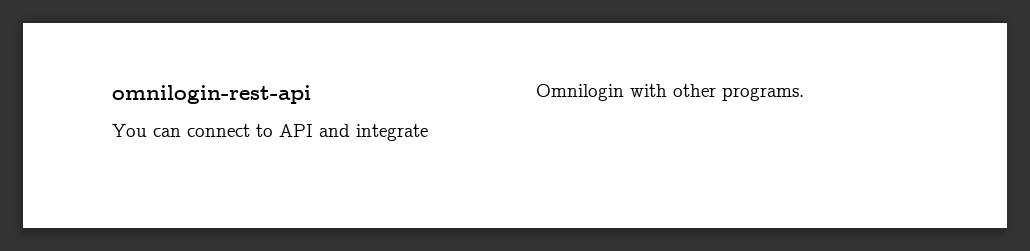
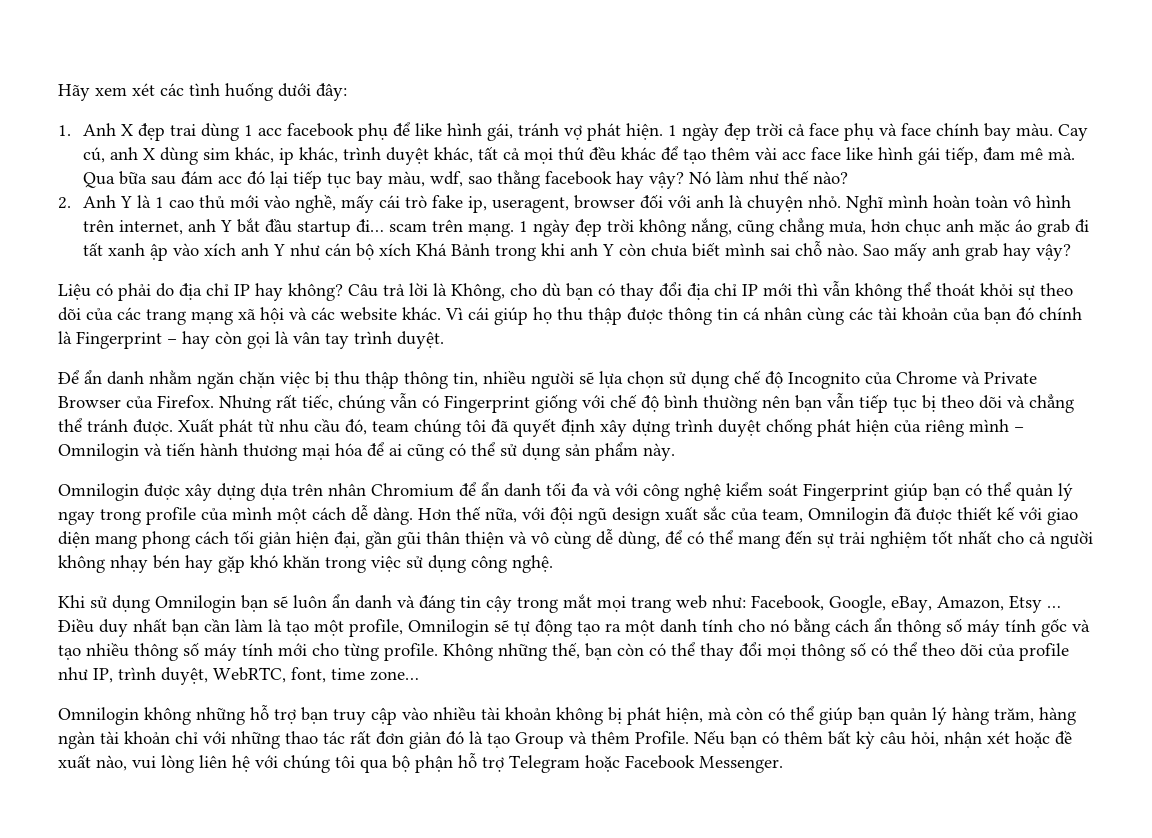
[112,85,311,104] [112,124,428,141] [536,84,804,101] omnilogin-rest-api // You can connect to API and integrate Omnilogin with other programs. -> [58,82,347,101] [58,122,1088,141] [82,146,1075,165] [82,170,848,189] [58,194,1071,213] [82,218,1089,237] [82,241,1071,261] [58,281,1073,301] [58,307,1082,325] [58,331,444,349] [58,370,1037,389] [58,393,1074,413] [58,418,1024,437] [58,442,675,461] [58,482,1073,501] [58,505,1078,525] [58,529,1093,549] [58,555,553,573] [58,594,1061,613] [58,618,1090,637] [58,642,1069,661] [58,667,419,685] [58,705,1076,725] [58,730,1072,749] [58,753,783,773] Hãy xem xét các tình huống dưới đây: // 1. Anh X đẹp trai dùng 1 acc facebook phụ để like hình gái, tránh vợ phát hiện. 1 ngày đẹp trời cả face phụ và face chính bay màu. Cay cú, anh X dùng sim khác, ip khác, trình duyệt khác, tất cả mọi thứ đều khác để tạo thêm vài acc face like hình gái tiếp, đam mê mà. Qua bữa sau đám acc đó lại tiếp tục bay màu, wdf, sao thằng facebook hay vậy? Nó làm như thế nào? // 2. Anh Y là 1 cao thủ mới vào nghề, mấy cái trò fake ip, useragent, browser đối với anh là chuyện nhỏ. Nghĩ mình hoàn toàn vô hình trên internet, anh Y bắt đầu startup đi… scam trên mạng. 1 ngày đẹp trời không nắng, cũng chẳng mưa, hơn chục anh mặc áo grab đi tất xanh ập vào xích anh Y như cán bộ xích Khá Bảnh trong khi anh Y còn chưa biết mình sai chỗ nào. Sao mấy anh grab hay vậy? // Liệu có phải do địa chỉ IP hay không? Câu trả lời là Không, cho dù bạn có thay đổi địa chỉ IP mới thì vẫn không thể thoát khỏi sự theo dõi của các trang mạng xã hội và các website khác. Vì cái giúp họ thu thập được thông tin cá nhân cùng các tài khoản của bạn đó chính là Fingerprint – hay còn gọi là vân tay trình duyệt. // Để ẩn danh nhằm ngăn chặn việc bị thu thập thông tin, nhiều người sẽ lựa chọn sử dụng chế độ Incognito của Chrome và Private Browser của Firefox. Nhưng rất tiếc, chúng vẫn có Fingerprint giống với chế độ bình thường nên bạn vẫn tiếp tục bị theo dõi và chẳng thể tránh được. Xuất phát từ nhu cầu đó, team chúng tôi đã quyết định xây dựng trình duyệt chống phát hiện của riêng mình – Omnilogin và tiến hành thương mại hóa để ai cũng có thể sử dụng sản phẩm này. // Omnilogin được xây dựng dựa trên nhân Chromium để ẩn danh tối đa và với công nghệ kiểm soát Fingerprint giúp bạn có thể quản lý ngay trong profile của mình một cách dễ dàng. Hơn thế nữa, với đội ngũ design xuất sắc của team, Omnilogin đã được thiết kế với giao diện mang phong cách tối giản hiện đại, gần gũi thân thiện và vô cùng dễ dùng, để có thể mang đến sự trải nghiệm tốt nhất cho cả người không nhạy bén hay gặp khó khăn trong việc sử dụng công nghệ. // Khi sử dụng Omnilogin bạn sẽ luôn ẩn danh và đáng tin cậy trong mắt mọi trang web như: Facebook, Google, eBay, Amazon, Etsy … Điều duy nhất bạn cần làm là tạo một profile, Omnilogin sẽ tự động tạo ra một danh tính cho nó bằng cách ẩn thông số máy tính gốc và tạo nhiều thông số máy tính mới cho từng profile. Không những thế, bạn còn có thể thay đổi mọi thông số có thể theo dõi của profile như IP, trình duyệt, WebRTC, font, time zone… // Omnilogin không những hỗ trợ bạn truy cập vào nhiều tài khoản không bị phát hiện, mà còn có thể giúp bạn quản lý hàng trăm, hàng ngàn tài khoản chỉ với những thao tác rất đơn giản đó là tạo Group và thêm Profile. Nếu bạn có thêm bất kỳ câu hỏi, nhận xét hoặc đề xuất nào, vui lòng liên hệ với chúng tôi qua bộ phận hỗ trợ Telegram hoặc Facebook Messenger.

